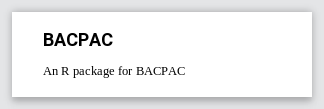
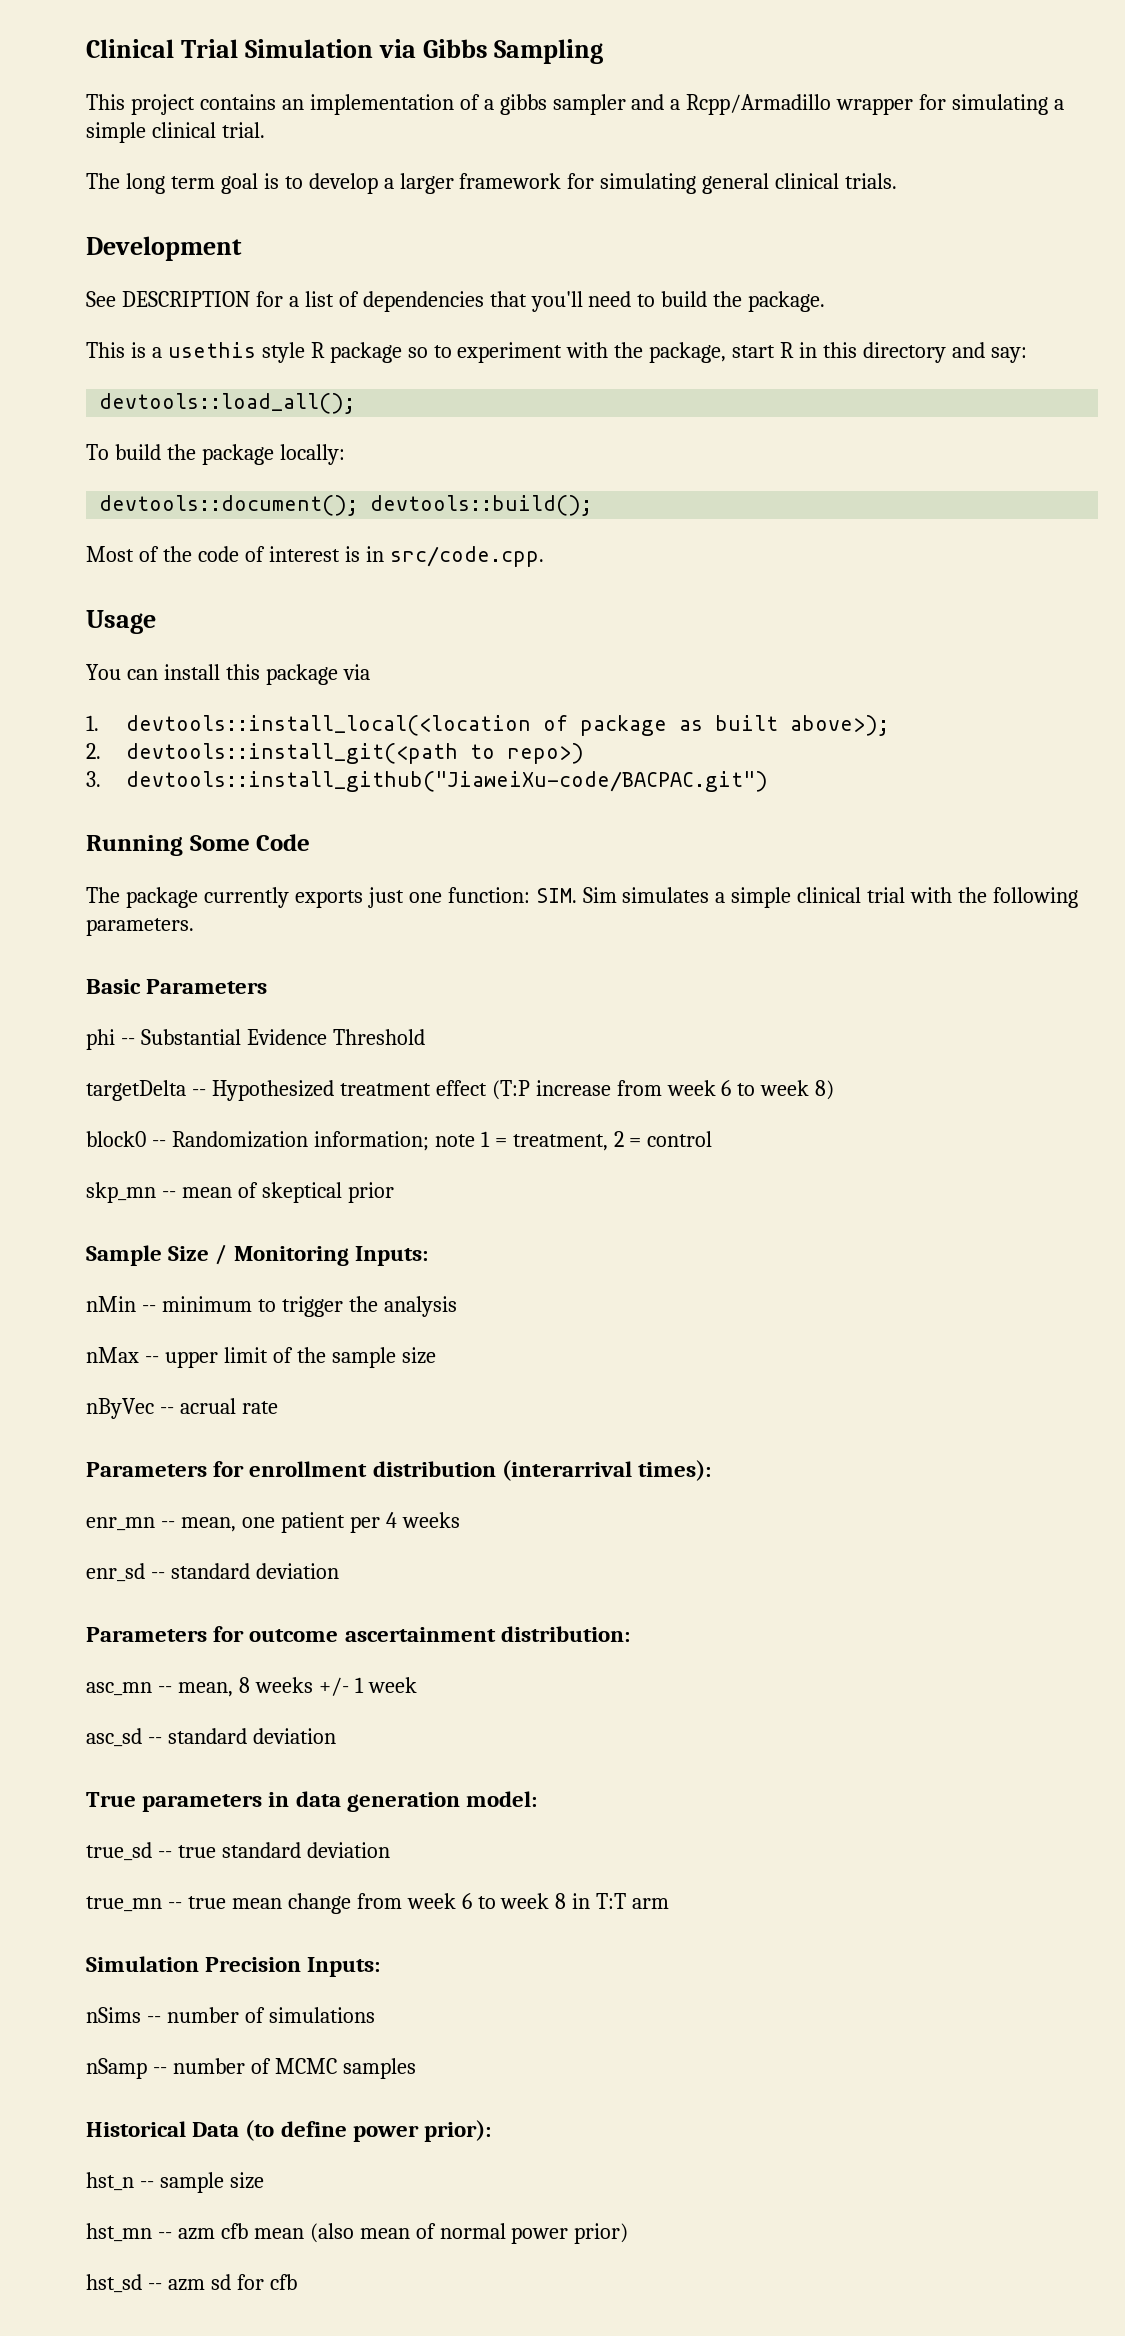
[43,33,113,46] [43,66,185,78] BACPAC // An R package for BACPAC -> [86,39,604,64] [86,94,1065,115] [86,122,265,143] [86,173,898,194] [86,236,242,261] [86,291,826,312] [86,342,1027,363] [99,393,356,414] [86,444,345,465] [99,495,593,516] [86,546,544,567] [86,610,156,634] [86,664,370,685] [86,715,890,736] [86,743,585,764] [86,771,769,792] [86,834,311,856] [86,887,1079,908] [86,918,194,936] [86,979,268,994] [86,1029,425,1050] [86,1080,835,1101] [86,1131,713,1151] [86,1182,394,1203] [86,1244,428,1266] [86,1296,457,1317] [86,1347,436,1368] [86,1398,278,1419] [86,1460,712,1481] [86,1512,460,1533] [86,1563,339,1582] [86,1626,630,1642] [86,1677,417,1697] [86,1728,336,1747] [86,1791,538,1812] [86,1842,390,1861] [86,1893,670,1914] [86,1956,381,1977] [86,2007,375,2023] [86,2058,416,2079] [86,2120,492,2142] [86,2172,264,2193] [86,2223,629,2244] [86,2274,297,2293] Clinical Trial Simulation via Gibbs Sampling // This project contains an implementation of a gibbs sampler and a Rcpp/Armadillo wrapper for simulating a simple clinical trial. // The long term goal is to develop a larger framework for simulating general clinical trials. // Development // See DESCRIPTION for a list of dependencies that you'll need to build the package. // This is a usethis style R package so to experiment with the package, start R in this directory and say: // devtools::load_all(); // To build the package locally: // devtools::document(); devtools::build(); // Most of the code of interest is in src/code.cpp. // Usage // You can install this package via // 1. devtools::install_local(<location of package as built above>); // 2. devtools::install_git(<path to repo>) // 3. devtools::install_github("JiaweiXu-code/BACPAC.git") // Running Some Code // The package currently exports just one function: SIM. Sim simulates a simple clinical trial with the following parameters. // Basic Parameters // phi -- Substantial Evidence Threshold // targetDelta -- Hypothesized treatment effect (T:P increase from week 6 to week 8) // block0 -- Randomization information; note 1 = treatment, 2 = control // skp_mn -- mean of skeptical prior // Sample Size / Monitoring Inputs: // nMin -- minimum to trigger the analysis // nMax -- upper limit of the sample size // nByVec -- acrual rate // Parameters for enrollment distribution (interarrival times): // enr_mn -- mean, one patient per 4 weeks // enr_sd -- standard deviation // Parameters for outcome ascertainment distribution: // asc_mn -- mean, 8 weeks +/- 1 week // asc_sd -- standard deviation // True parameters in data generation model: // true_sd -- true standard deviation // true_mn -- true mean change from week 6 to week 8 in T:T arm // Simulation Precision Inputs: // nSims -- number of simulations // nSamp -- number of MCMC samples // Historical Data (to define power prior): // hst_n -- sample size // hst_mn -- azm cfb mean (also mean of normal power prior) // hst_sd -- azm sd for cfb

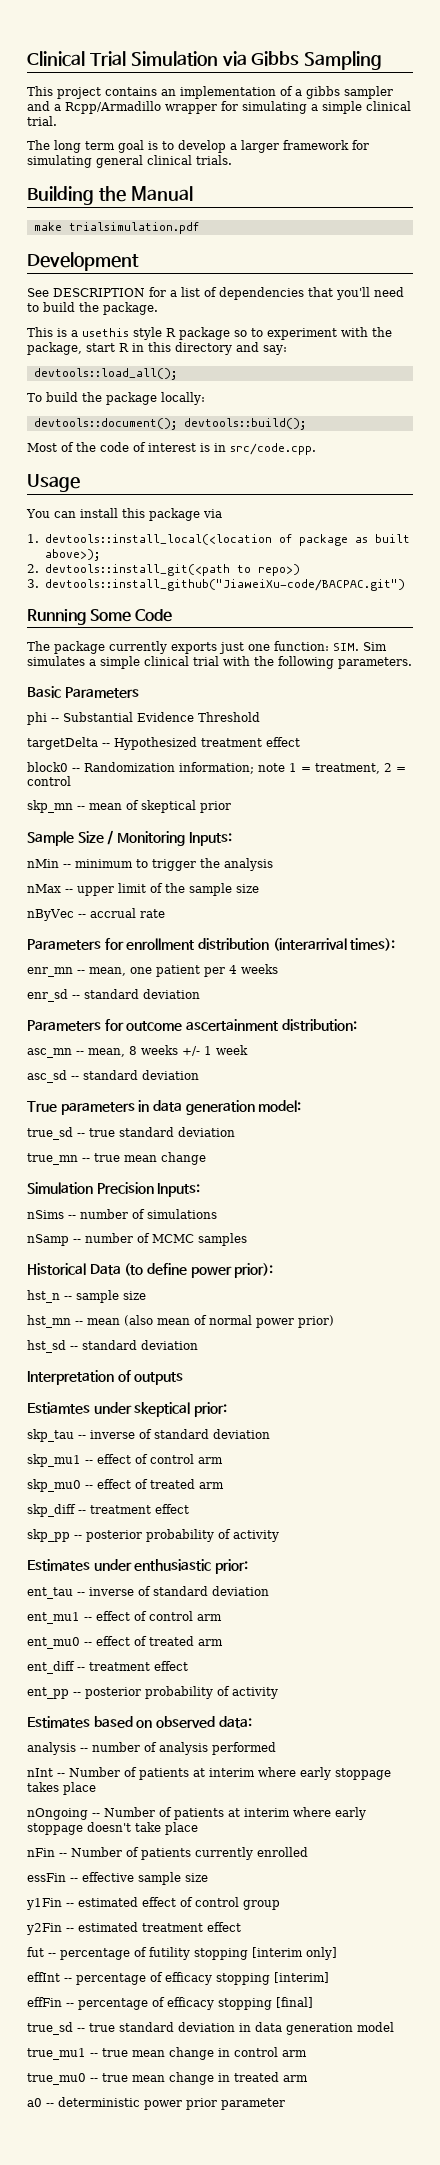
(898, 181) none -> [27,186,193,205] [33,222,199,234] // Building the Manual // make trialsimulation.pdf
[491,1080,835,1100] (T:P increase from week 6 to week 8) -> (300, 742) none
[179,1398,236,1414] acrual -> [89,908,136,918] accrual
[356,1893,670,1909] from week 6 to week 8 in T:T arm -> (206, 1158) none
[177,2223,248,2240] azm cfb -> (83, 1323) none
[167,2274,297,2291] azm sd for cfb -> [82,1340,198,1350] [27,1370,184,1385] [27,1402,227,1417] [27,1429,270,1442] [27,1454,223,1467] [27,1479,224,1492] [27,1504,189,1517] [27,1529,279,1542] [27,1559,248,1574] [27,1586,269,1599] [27,1611,222,1624] [27,1636,223,1649] [27,1661,188,1674] [27,1686,278,1699] [27,1716,252,1728] [27,1742,276,1755] [27,1767,391,1780] [27,1782,96,1795] [27,1807,366,1820] [27,1822,198,1835] [27,1847,308,1860] [27,1872,208,1885] [26,1897,280,1910] [26,1922,241,1935] [27,1947,337,1960] [27,1972,329,1985] [27,1997,313,2010] [27,2022,394,2035] [27,2047,307,2060] [27,2072,308,2085] [27,2097,285,2110] standard deviation // Interpretation of outputs // Estiamtes under skeptical prior: // skp_tau -- inverse of standard deviation // skp_mu1 -- effect of control arm // skp_mu0 -- effect of treated arm // skp_diff -- treatment effect // skp_pp -- posterior probability of activity // Estimates under enthusiastic prior: // ent_tau -- inverse of standard deviation // ent_mu1 -- effect of control arm // ent_mu0 -- effect of treated arm // ent_diff -- treatment effect // ent_pp -- posterior probability of activity // Estimates based on observed data: // analysis -- number of analysis performed // nInt -- Number of patients at interim where early stoppage takes place // nOngoing -- Number of patients at interim where early stoppage doesn't take place // nFin -- Number of patients currently enrolled // essFin -- effective sample size // y1Fin -- estimated effect of control group // y2Fin -- estimated treatment effect // fut -- percentage of futility stopping [interim only] // effInt -- percentage of efficacy stopping [interim] // effFin -- percentage of efficacy stopping [final] // true_sd -- true standard deviation in data generation model // true_mu1 -- true mean change in control arm // true_mu0 -- true mean change in treated arm // a0 -- deterministic power prior parameter

